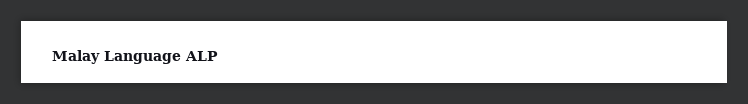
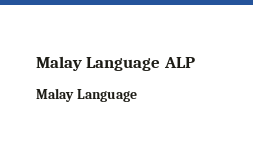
(218, 56) none -> [36,88,137,102] // Malay Language

